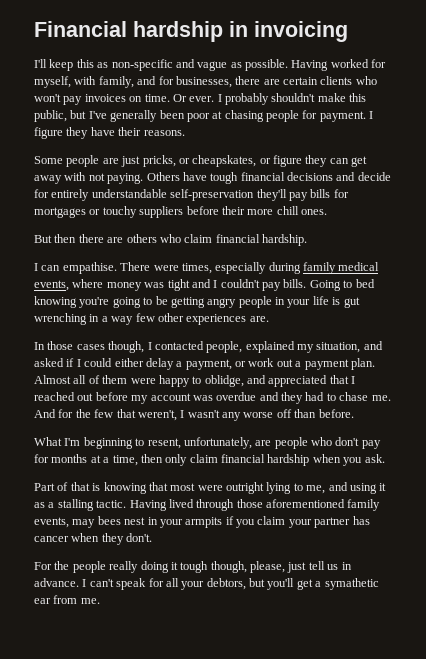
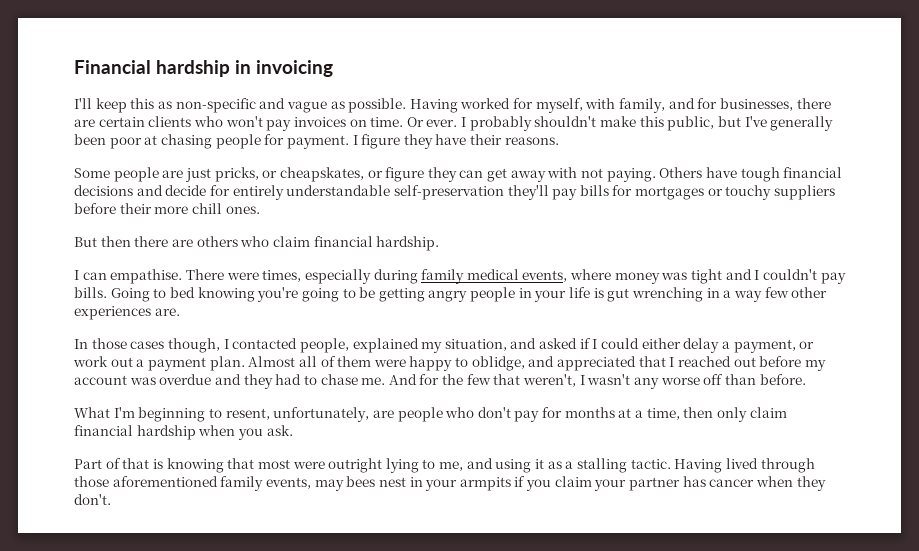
[34,561,352,573] [34,578,379,590] [34,595,100,604] // For the people really doing it tough though, please, just tell us in advance. I can't speak for all your debtors, but you'll get a symathetic ear from me. -> (111, 499) none

